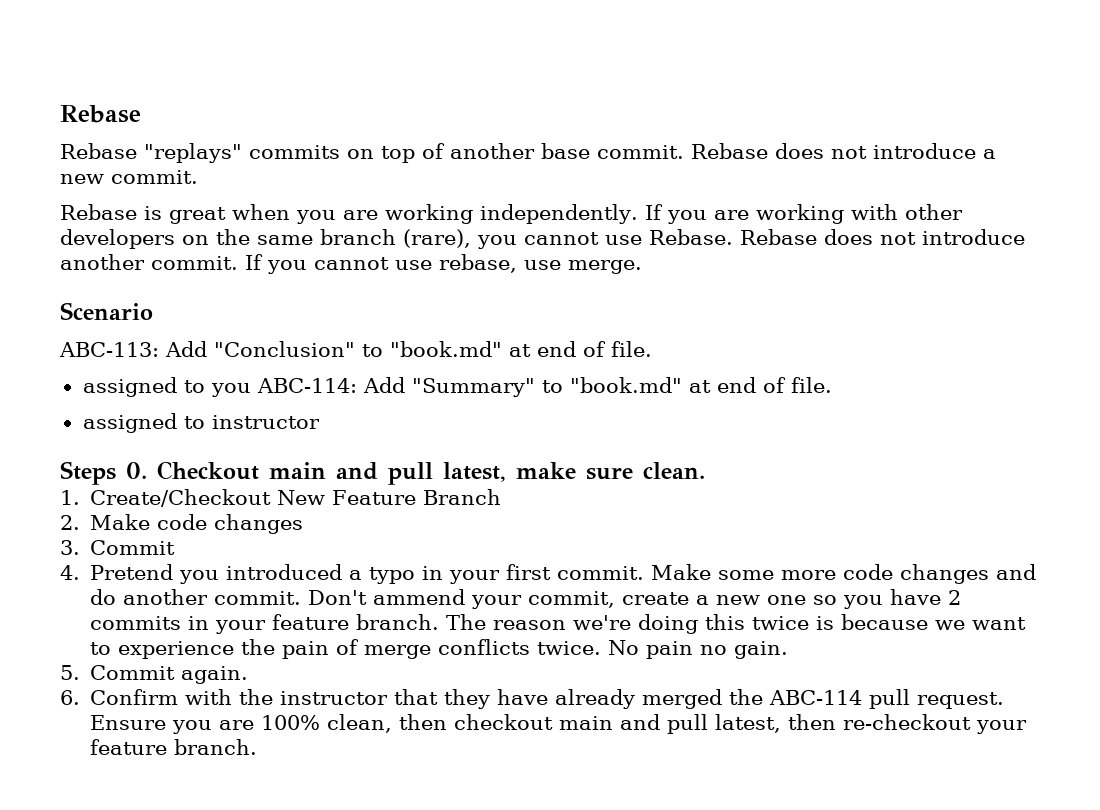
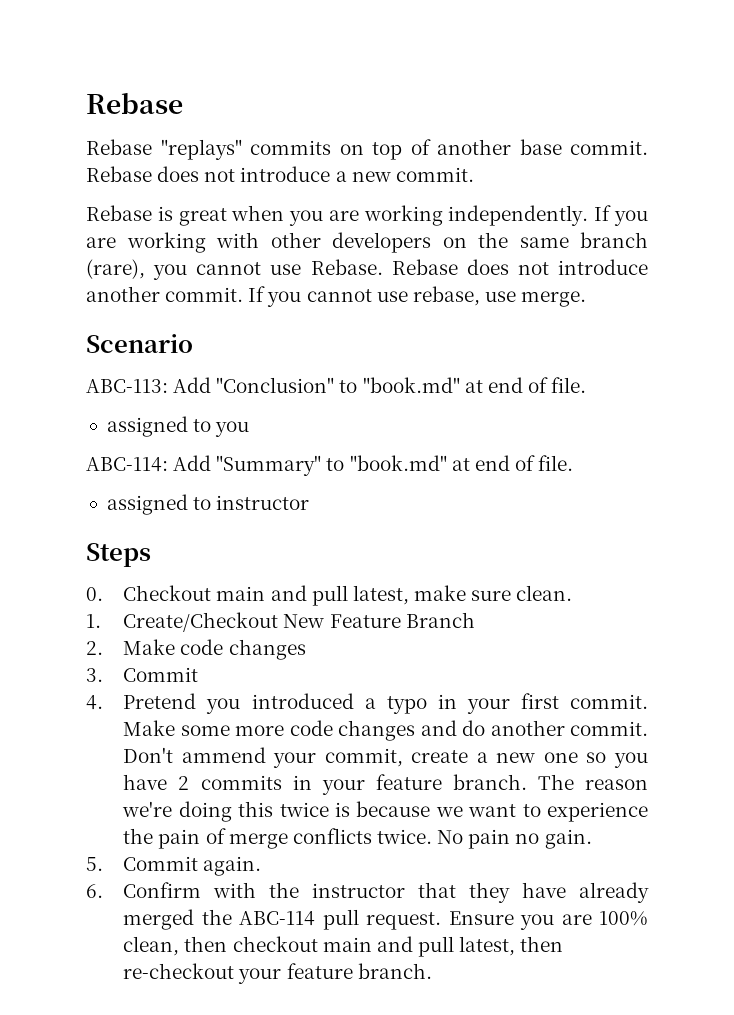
(251, 390) none -> (250, 429) //
(116, 473) none -> (151, 555) //

